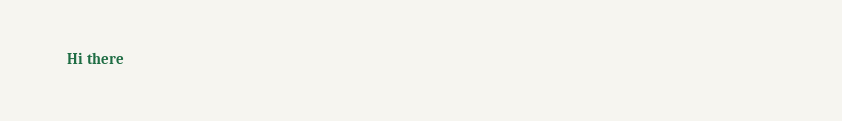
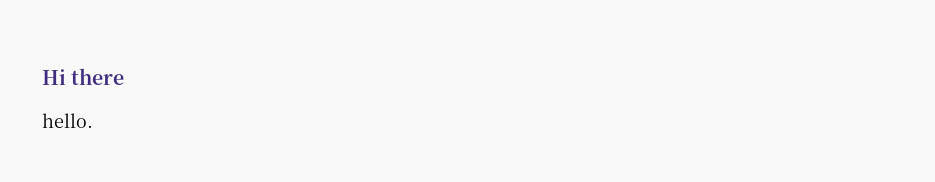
(125, 58) none -> [42,113,93,128] // hello.

